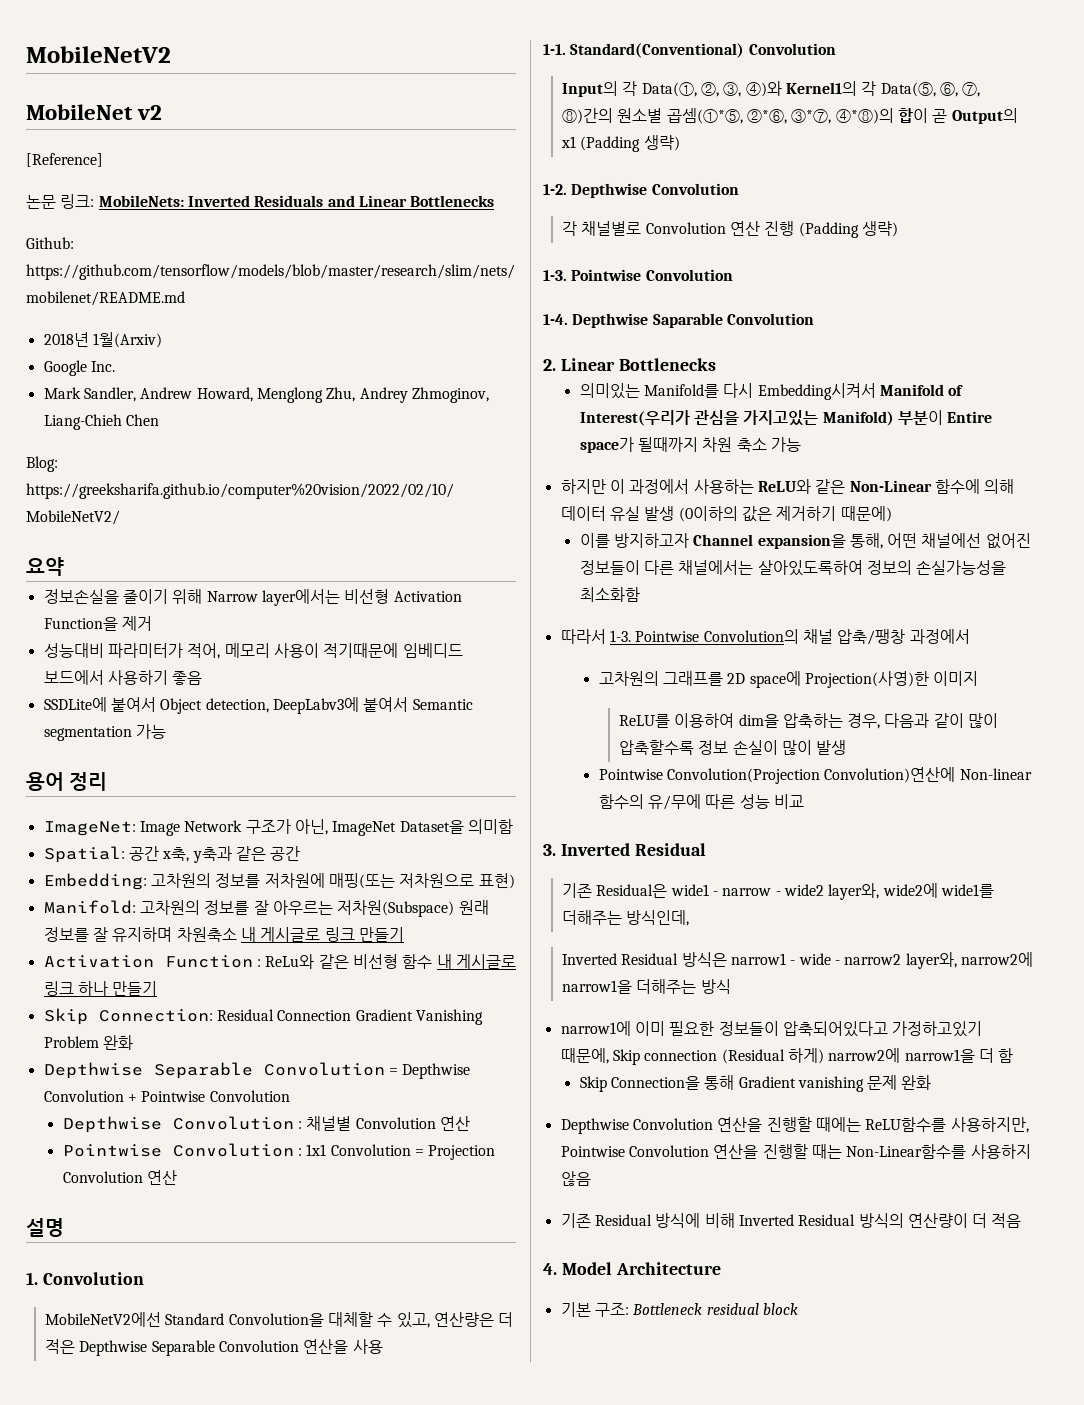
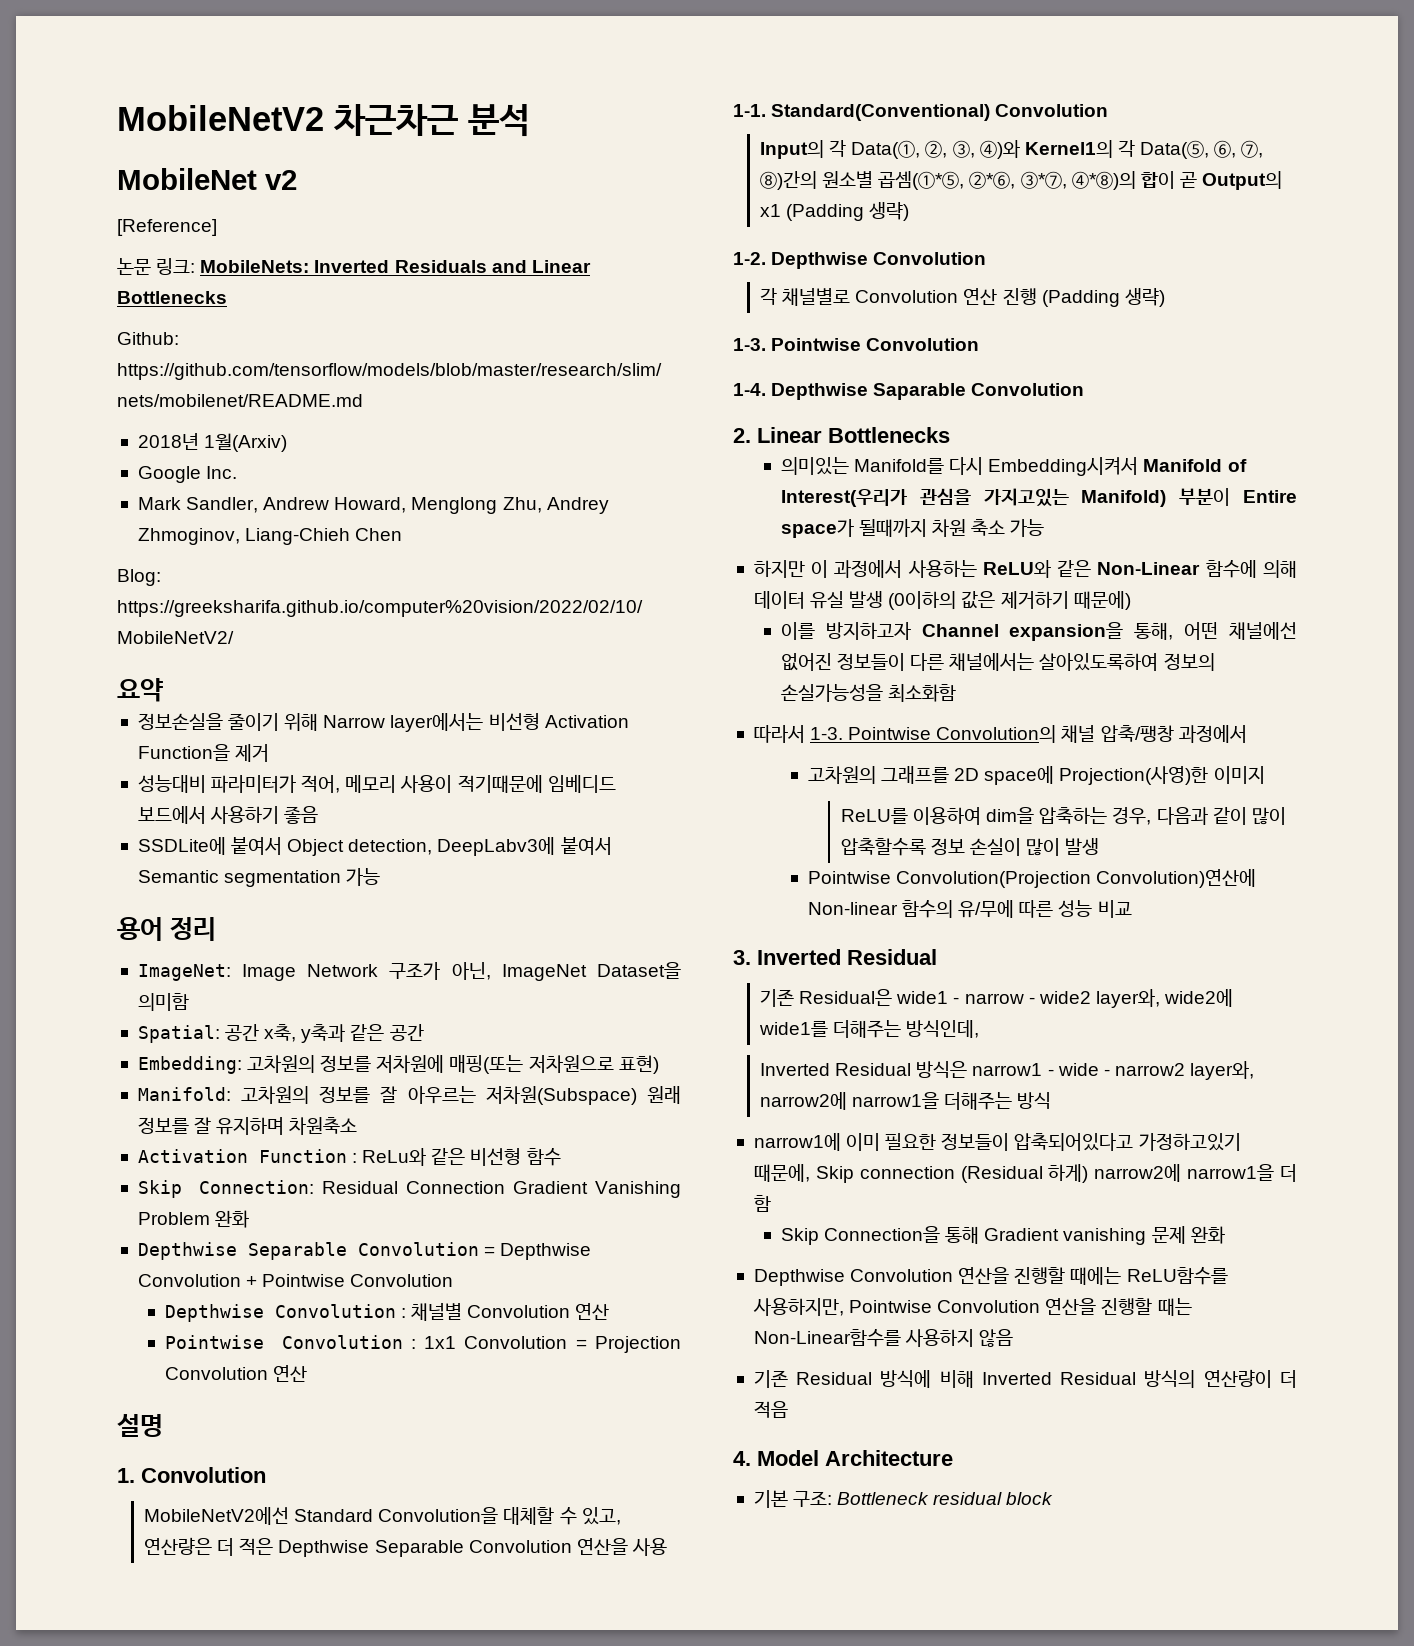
(171, 54) none -> [333,104,530,137] 차근차근 분석
[240,927,404,942] 내 게시글로 링크 만들기 -> (358, 1126) none
[436,954,516,969] [43,981,158,996] 내 게시글로 링크 하나 만들기 -> (561, 1157) none

